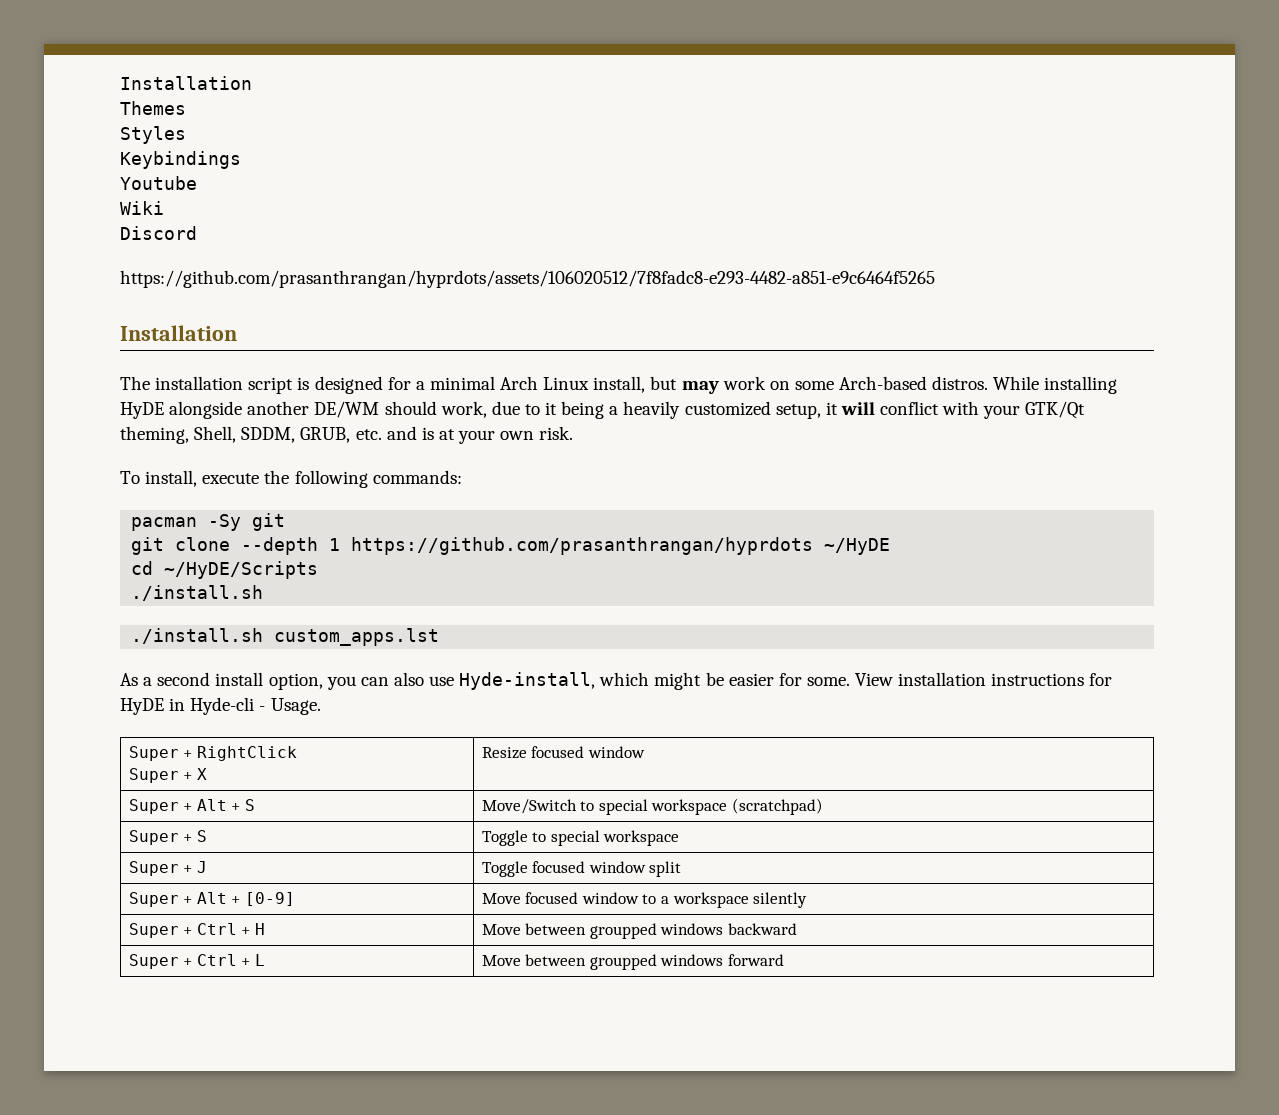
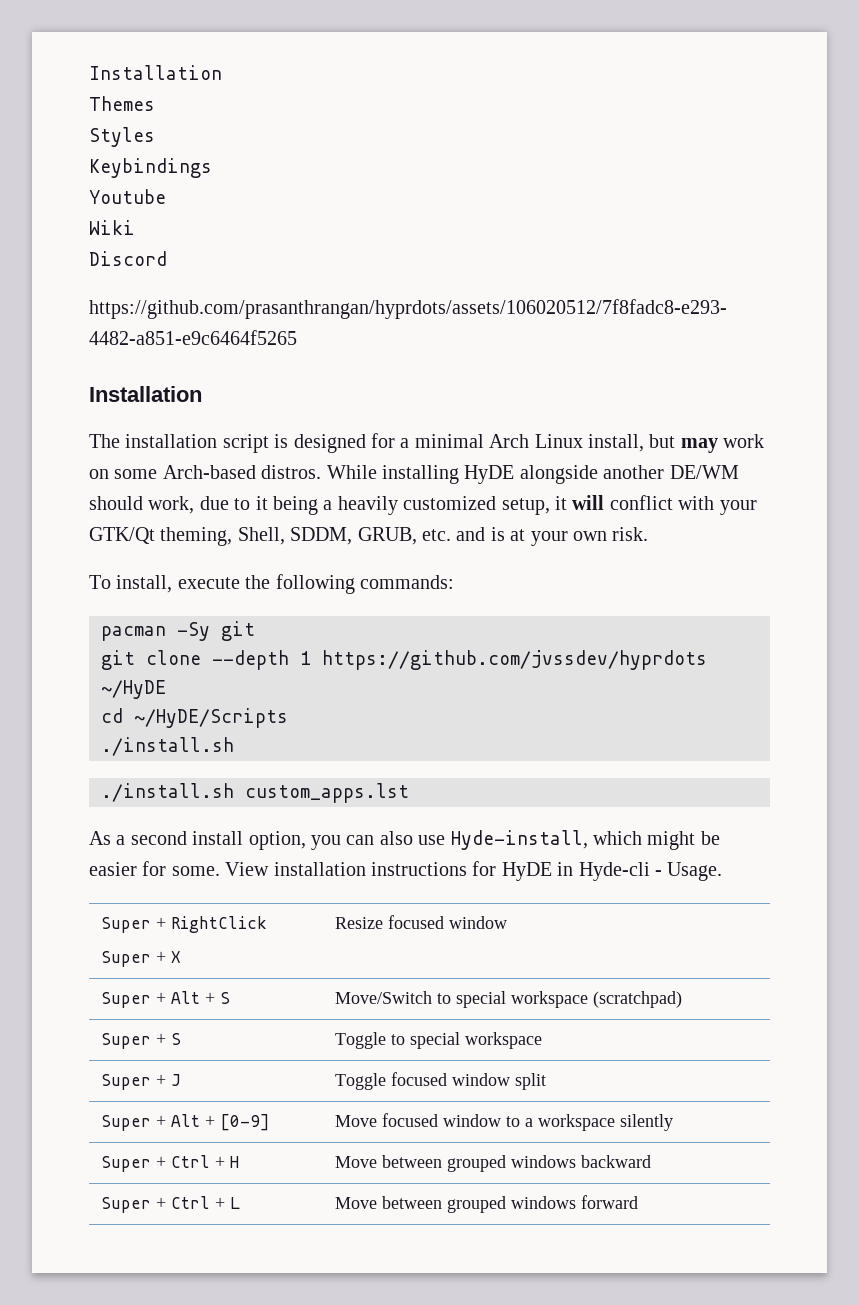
[351,537,814,555] https://github.com/prasanthrangan/hyprdots -> [322,650,707,670] https://github.com/jvssdev/hyprdots
[589,923,657,939] groupped -> [446,1155,506,1172] grouped
[589,954,657,970] groupped -> [446,1196,506,1213] grouped

